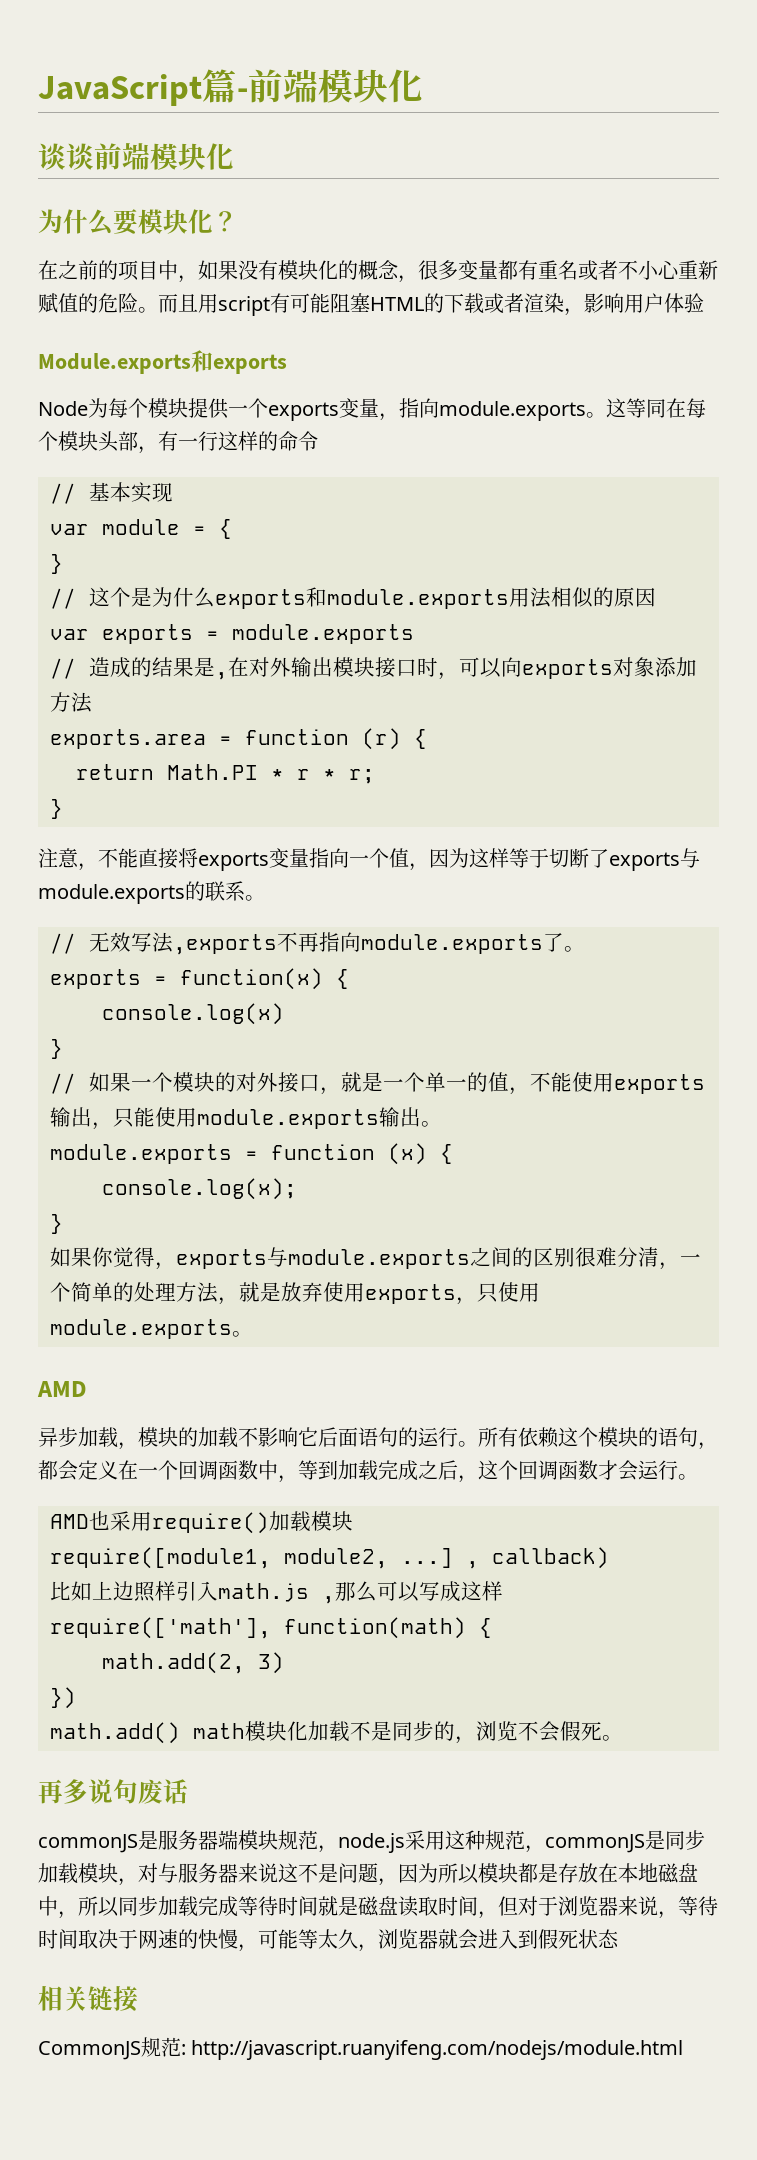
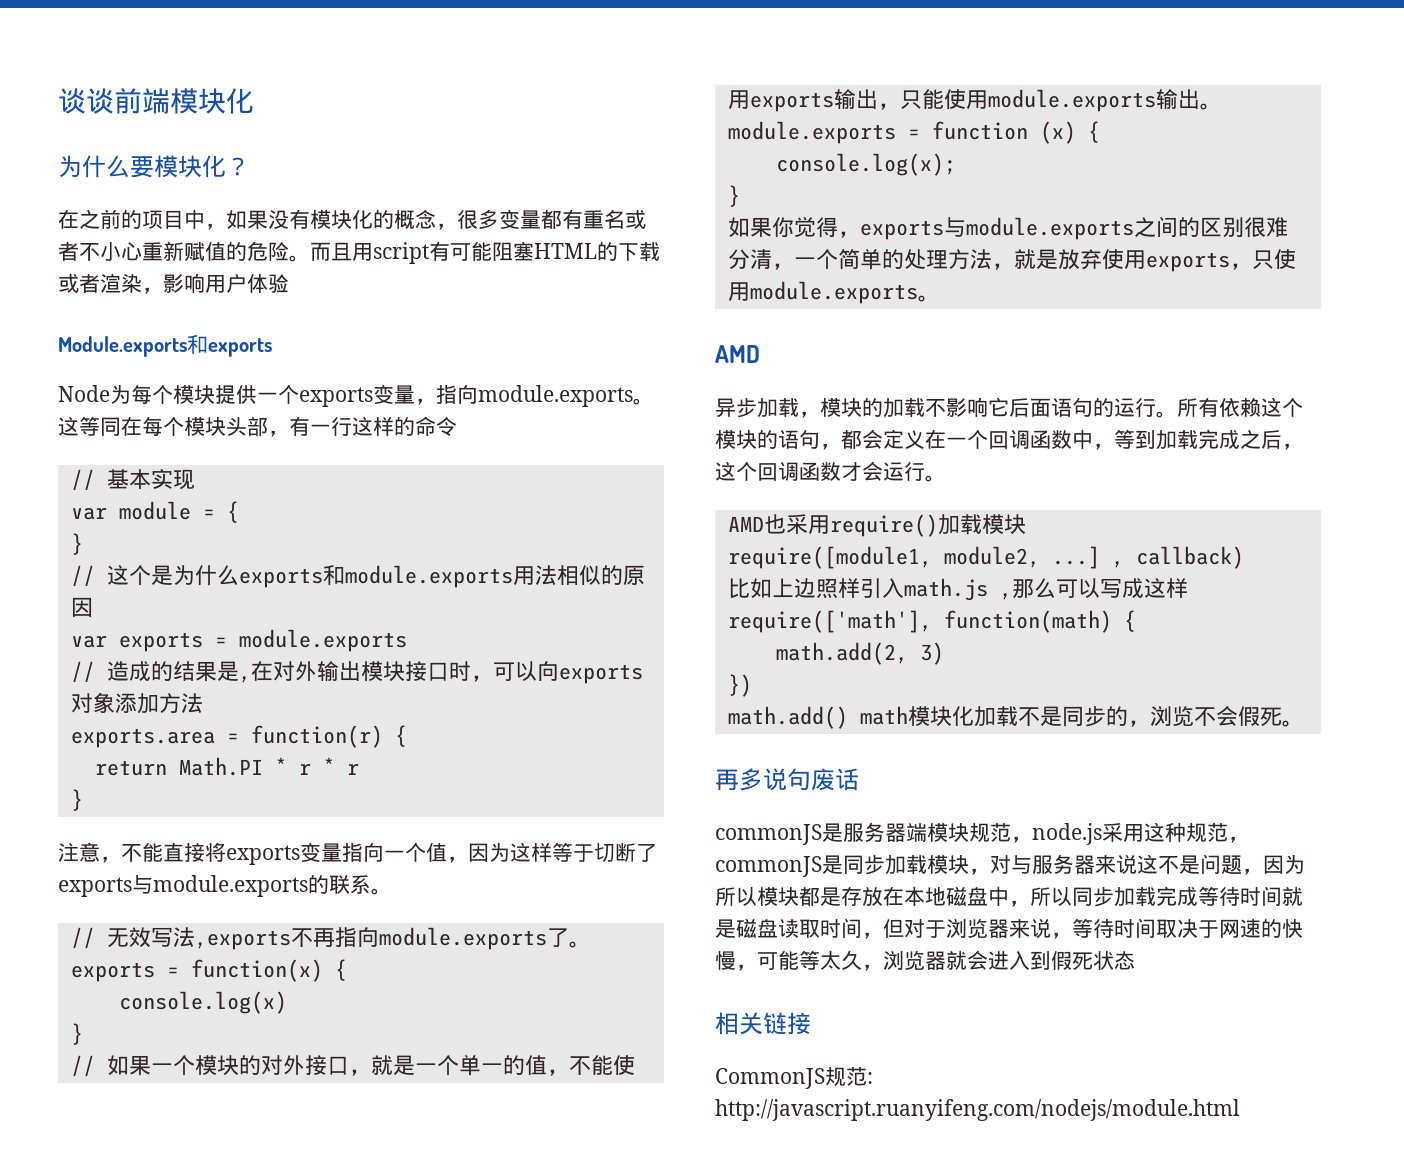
[38,69,423,106] JavaScript篇-前端模块化 // -> (58, 101) none
[245,728,401,750] function (r) -> [250,725,383,748] function(r)
[349,769,375,784] r; -> [346,763,359,775] r

